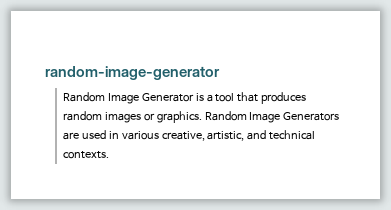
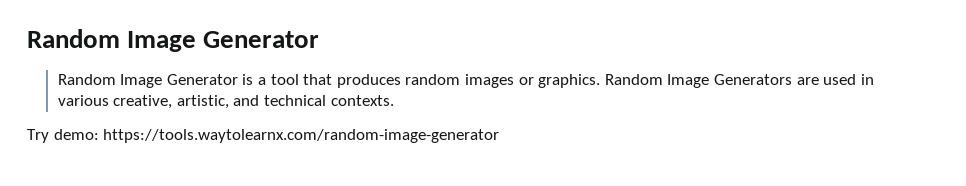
[45,66,220,80] random-image-generator -> [27,29,320,52] Random Image Generator
(109, 155) none -> [27,129,500,143] // Try demo: https://tools.waytolearnx.com/random-image-generator

